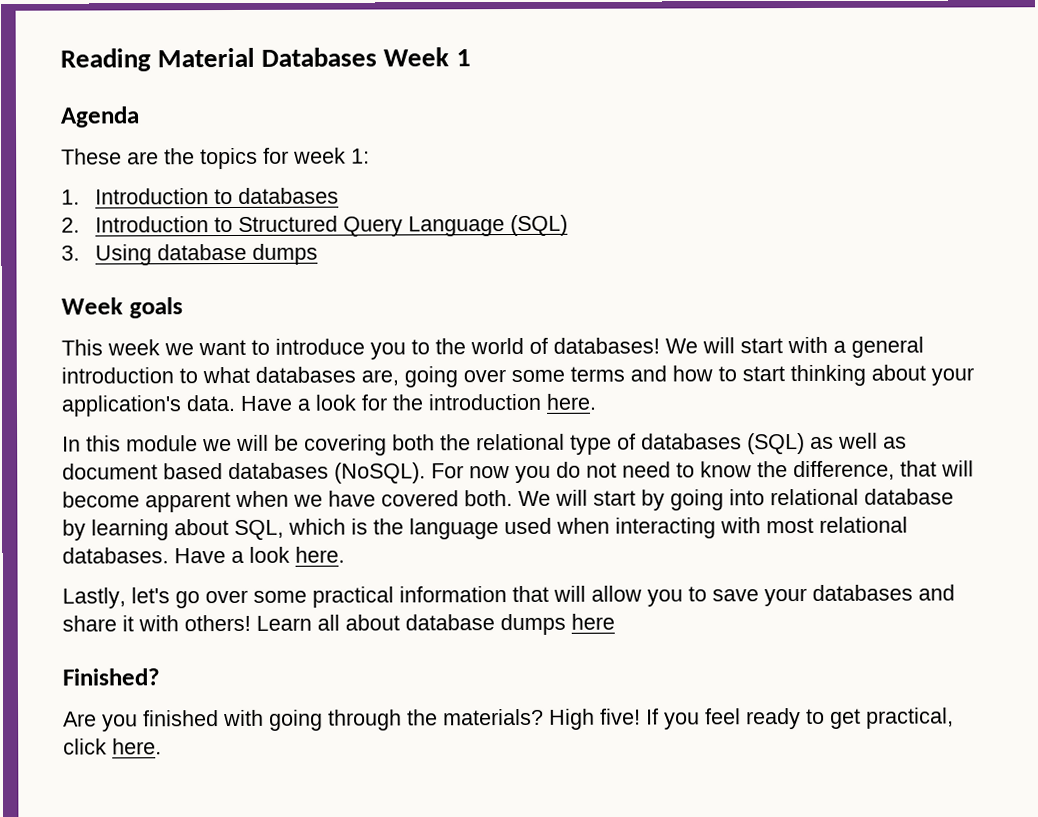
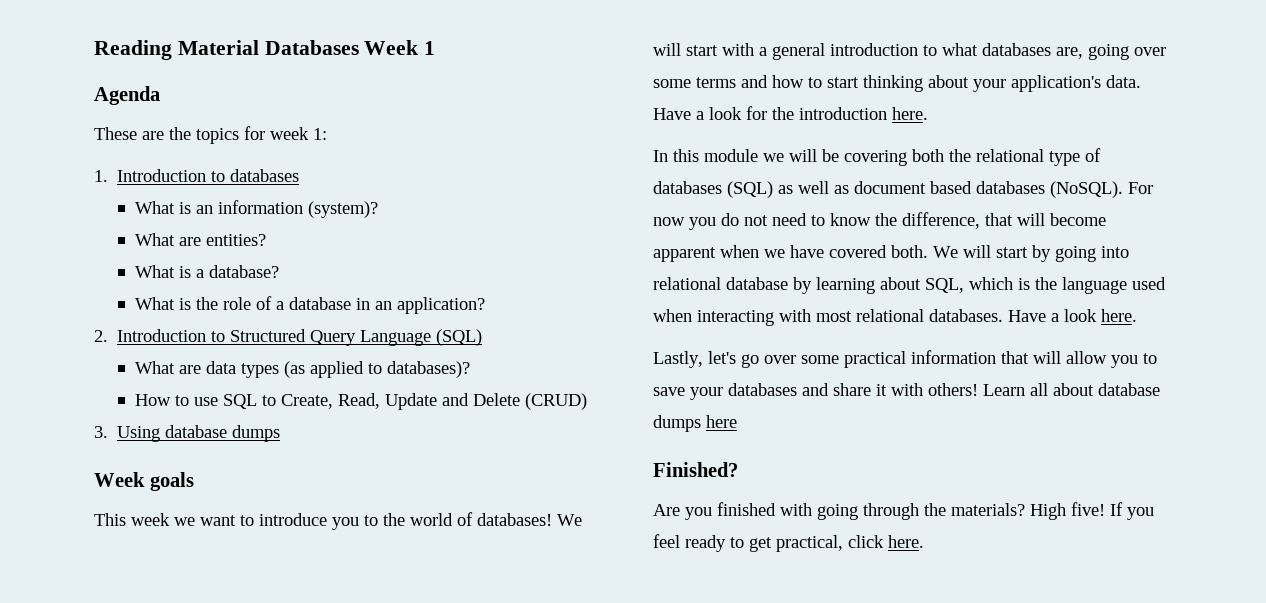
(340, 195) none -> [135,200,379,218] [135,233,267,246] [135,265,280,278] [135,296,486,314] // What is an information (system)? // What are entities? // What is a database? // What is the role of a database in an application?
(569, 225) none -> [135,361,471,378] [135,393,588,410] // What are data types (as applied to databases)? // How to use SQL to Create, Read, Update and Delete (CRUD)

